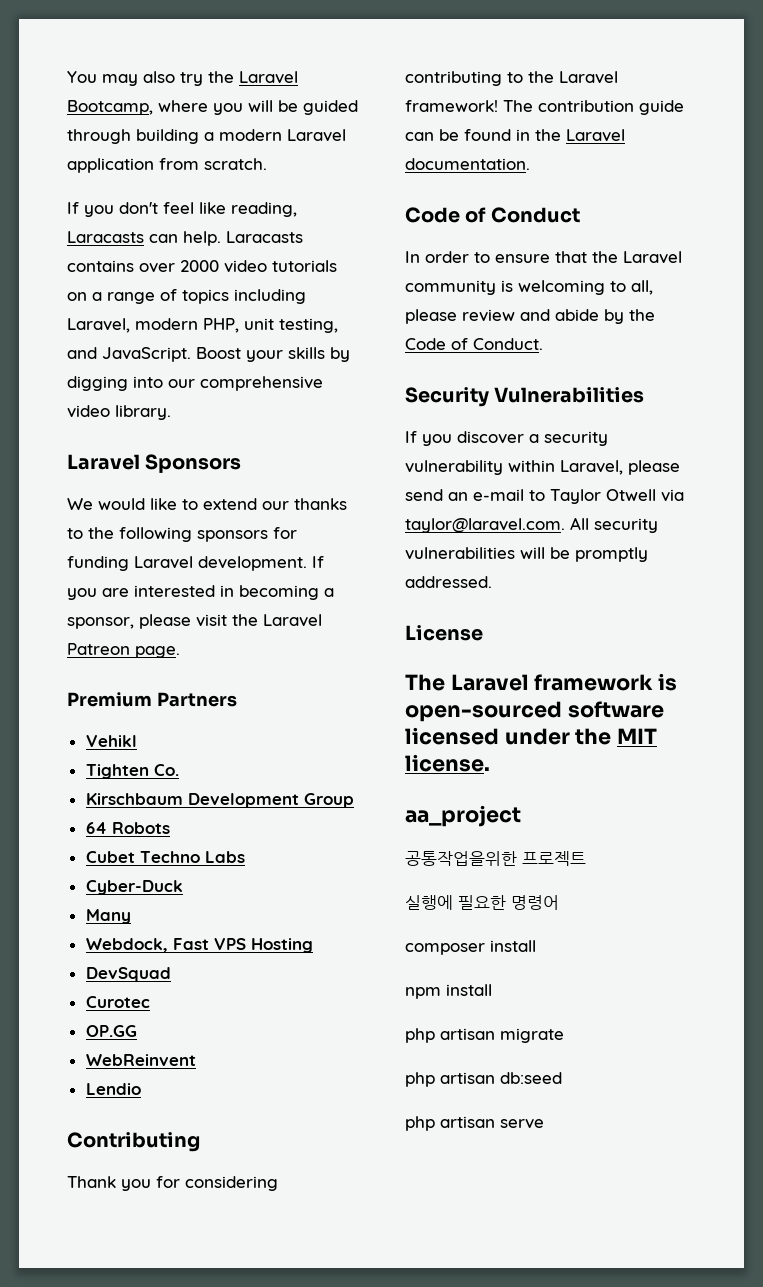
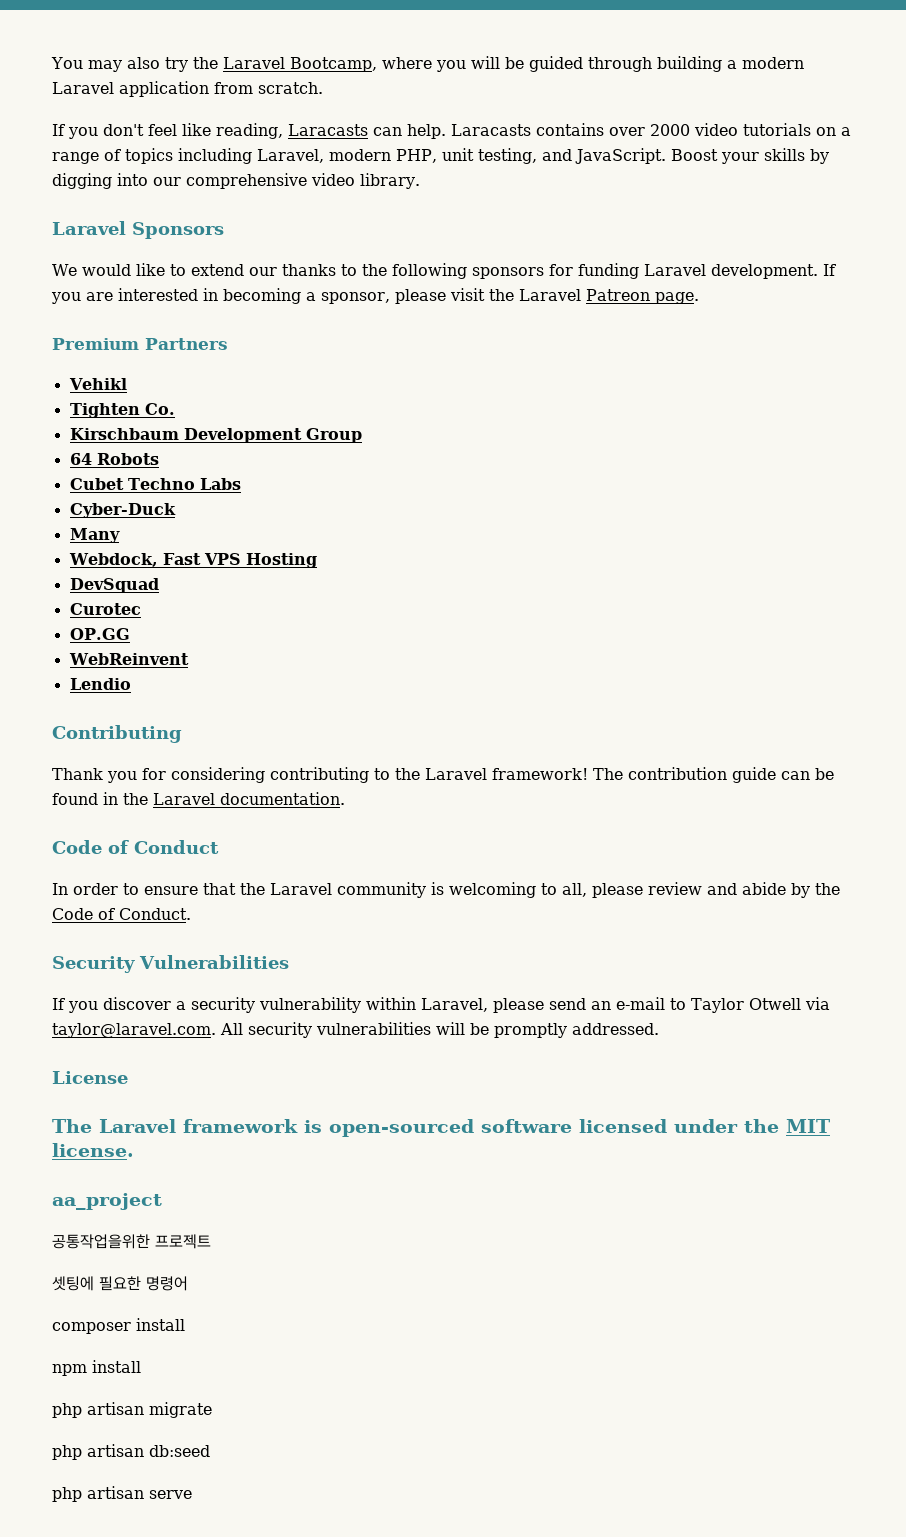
[405,895,453,910] 실행에 -> [52,1276,94,1291] 셋팅에

